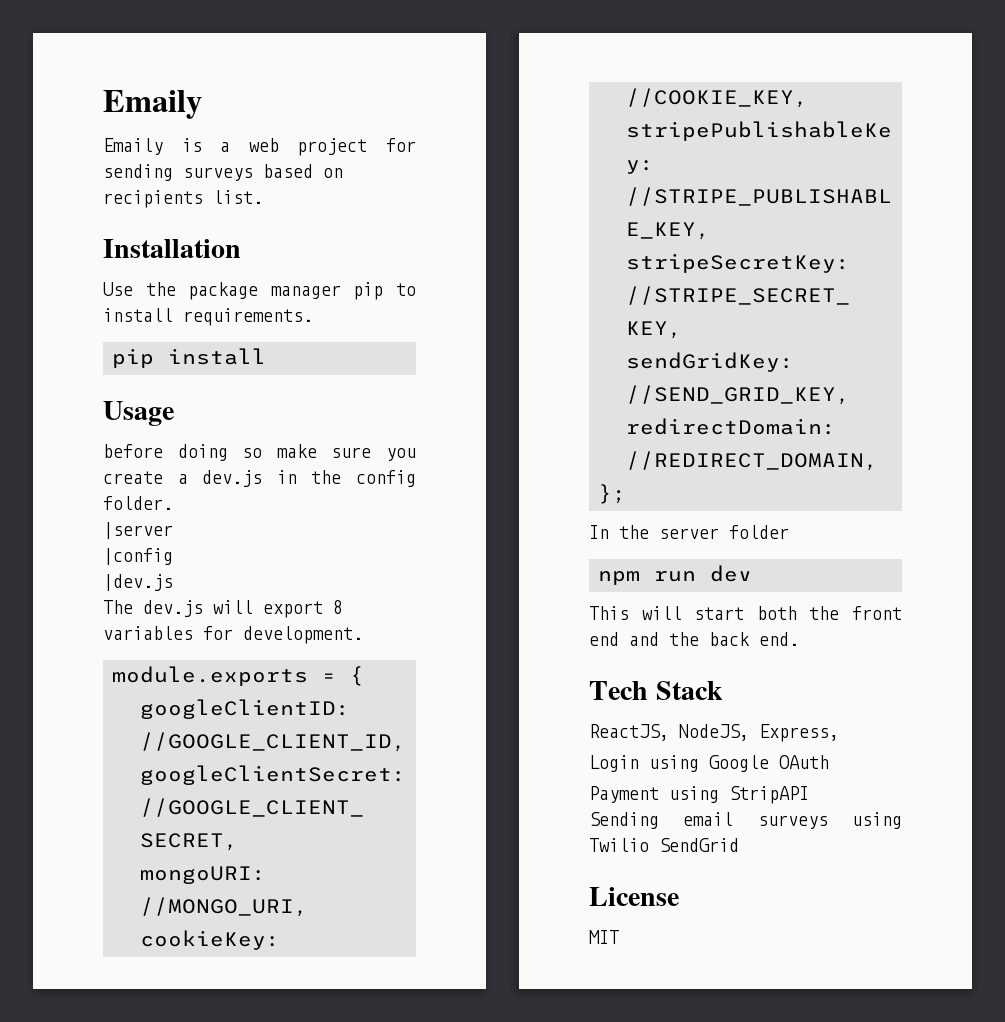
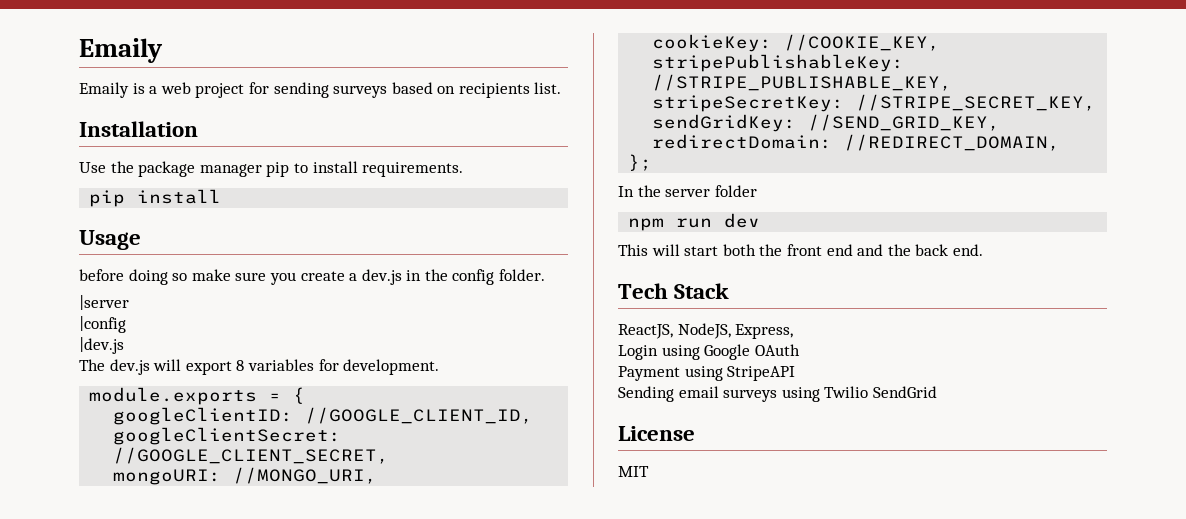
[729,786,809,804] StripAPI -> [727,366,796,381] StripeAPI

